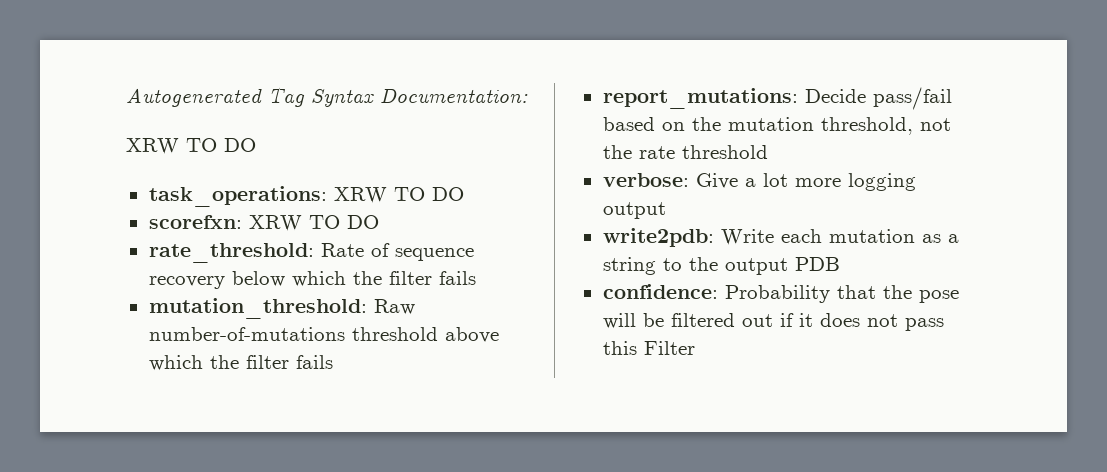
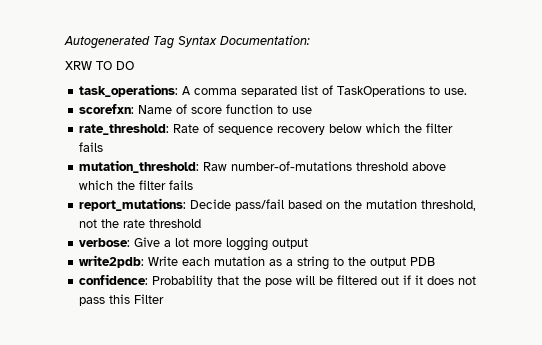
[333,187,464,203] [148,215,379,231] XRW TO DO // scorefxn: XRW TO DO -> [182,85,468,97] [79,104,313,114] A comma separated list of TaskOperations to use. // scorefxn: Name of score function to use

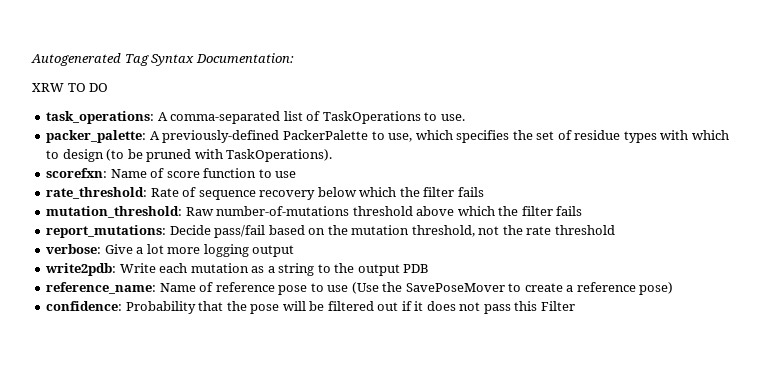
[194,86,298,97] comma separated -> [170,111,281,124] comma-separated
(468, 91) none -> [46,130,729,143] [46,149,333,162] // packer_palette: A previously-defined PackerPalette to use, which specifies the set of residue types with which to design (to be pruned with TaskOperations).
(436, 261) none -> [46,282,674,295] // reference_name: Name of reference pose to use (Use the SavePoseMover to create a reference pose)

